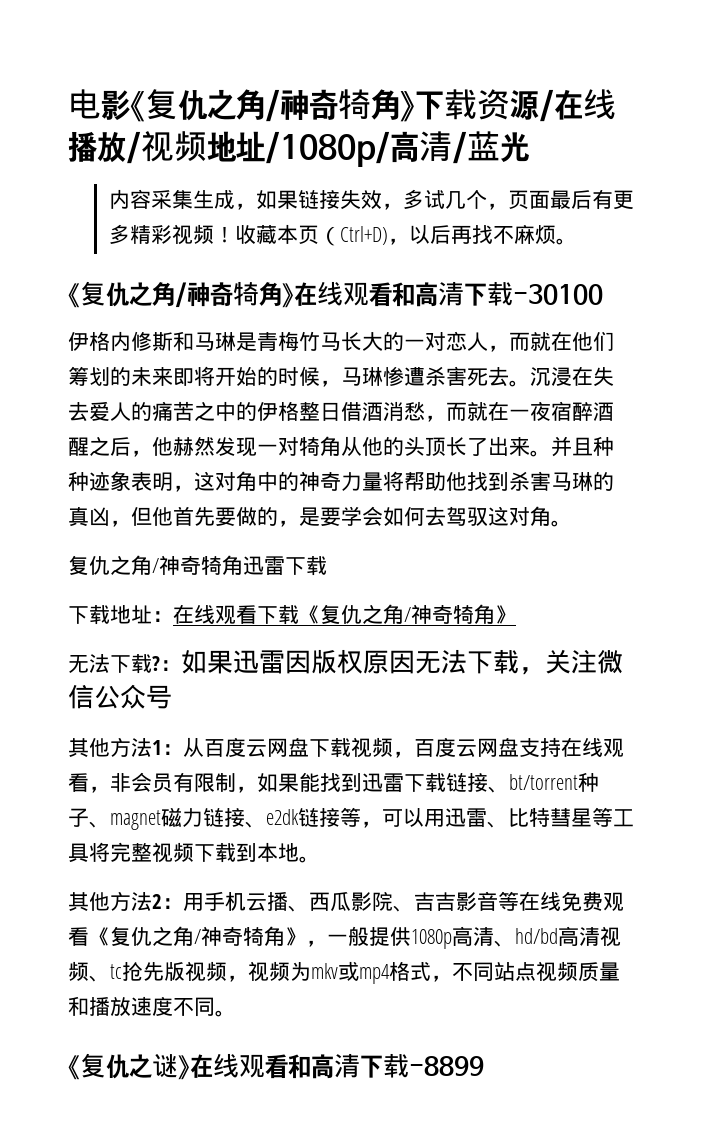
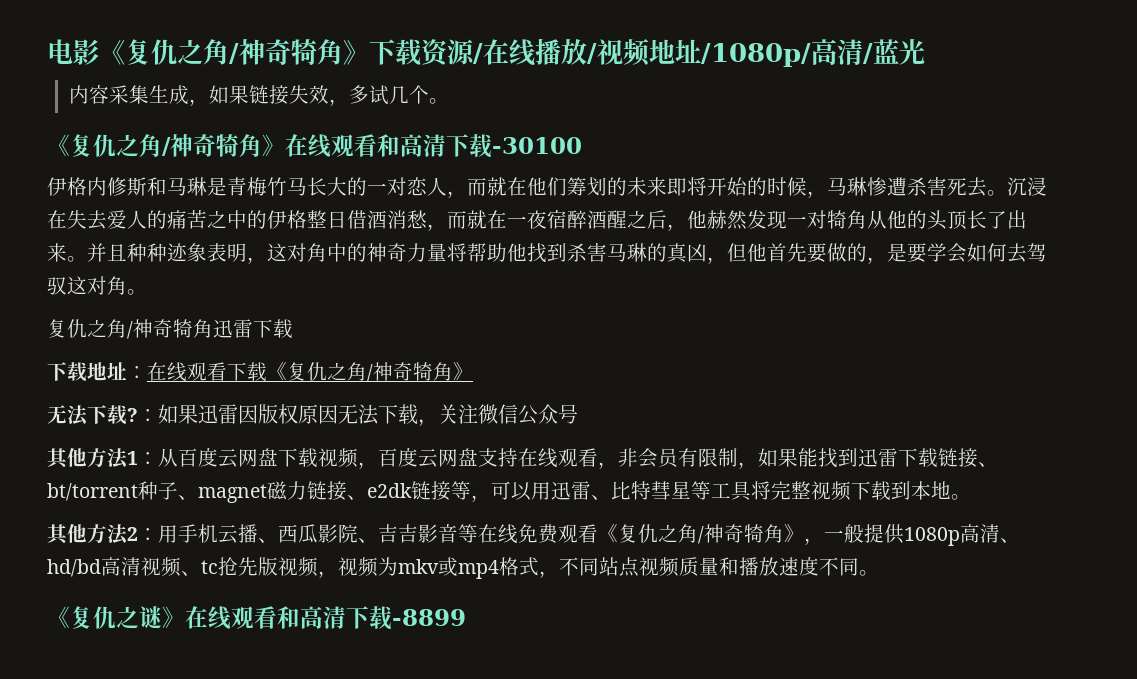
[486,189,634,210] [108,224,556,246] ，页面最后有更多精彩视频！收藏本页（Ctrl+D)，以后再找不麻烦 -> (429, 94) none

